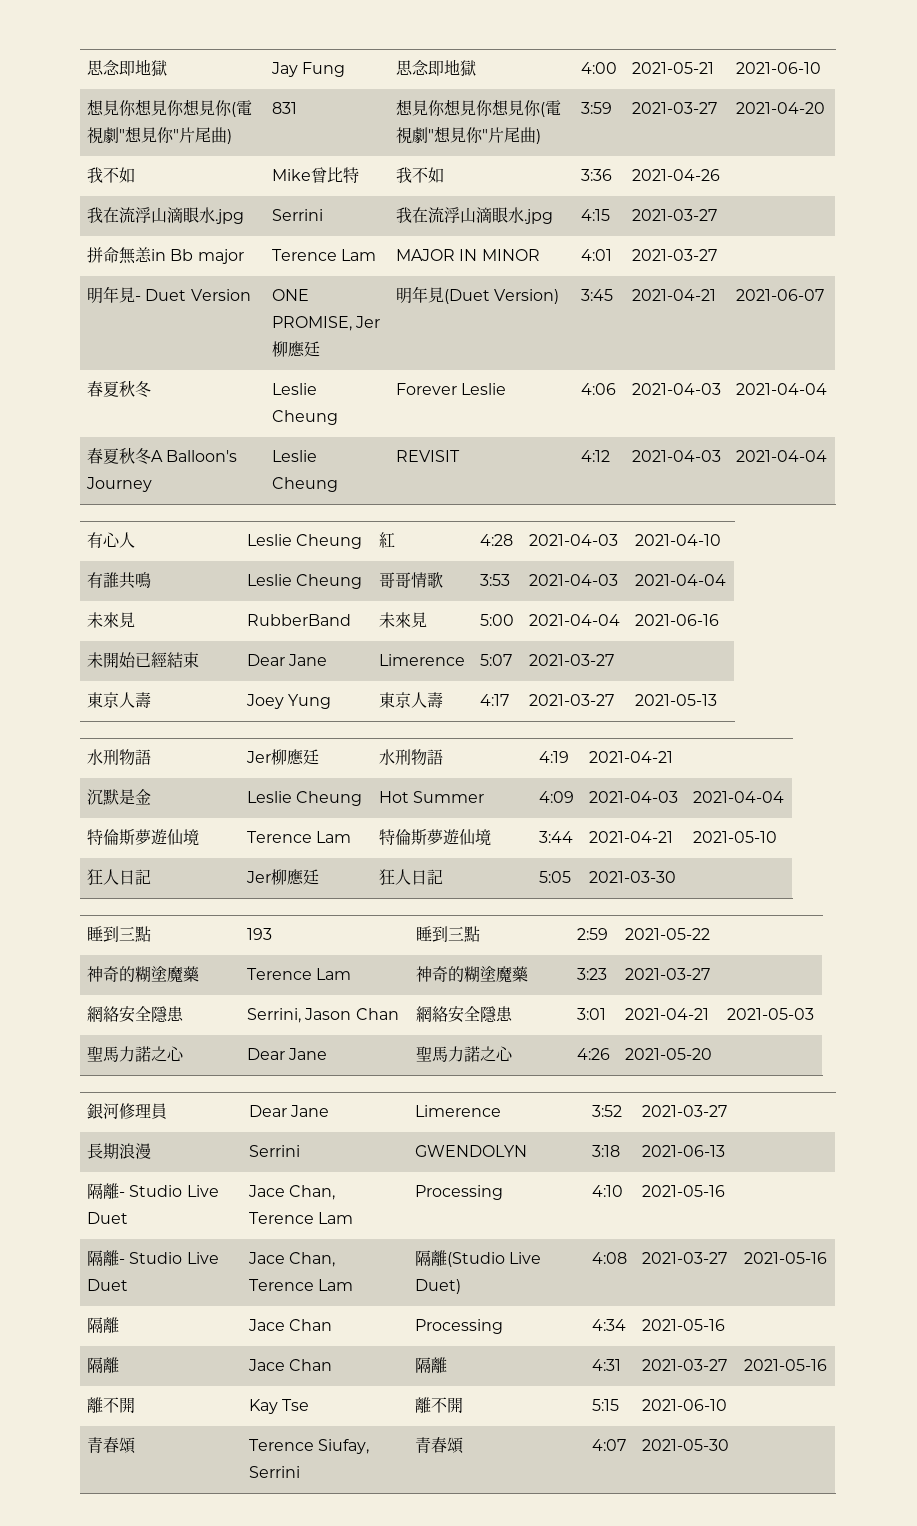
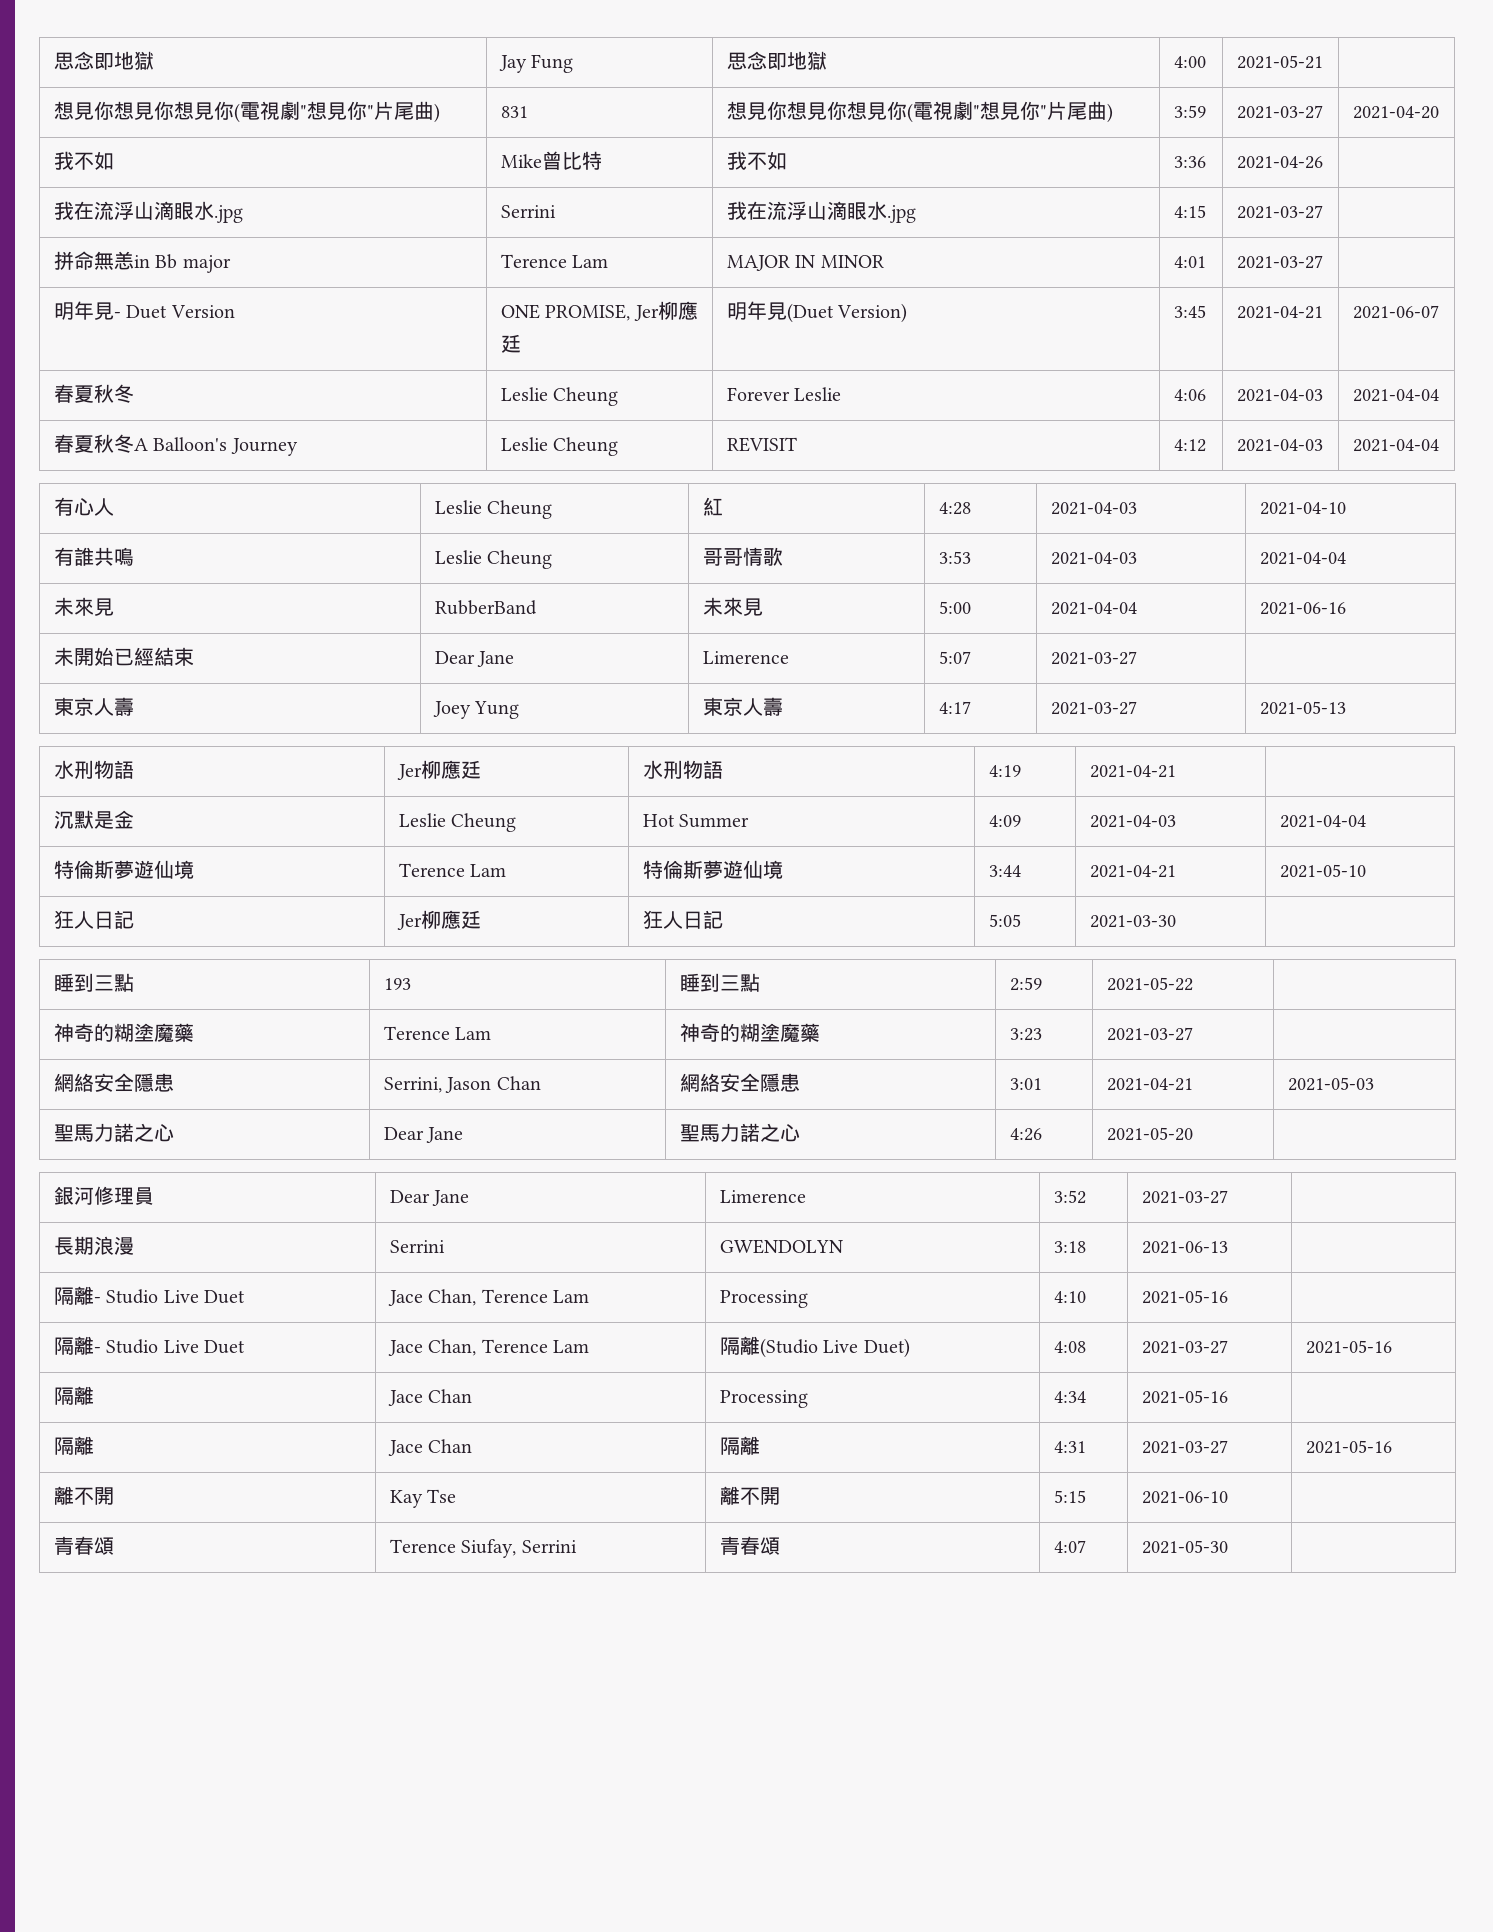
[736,62,822,74] 2021-06-10 -> (1323, 62) none

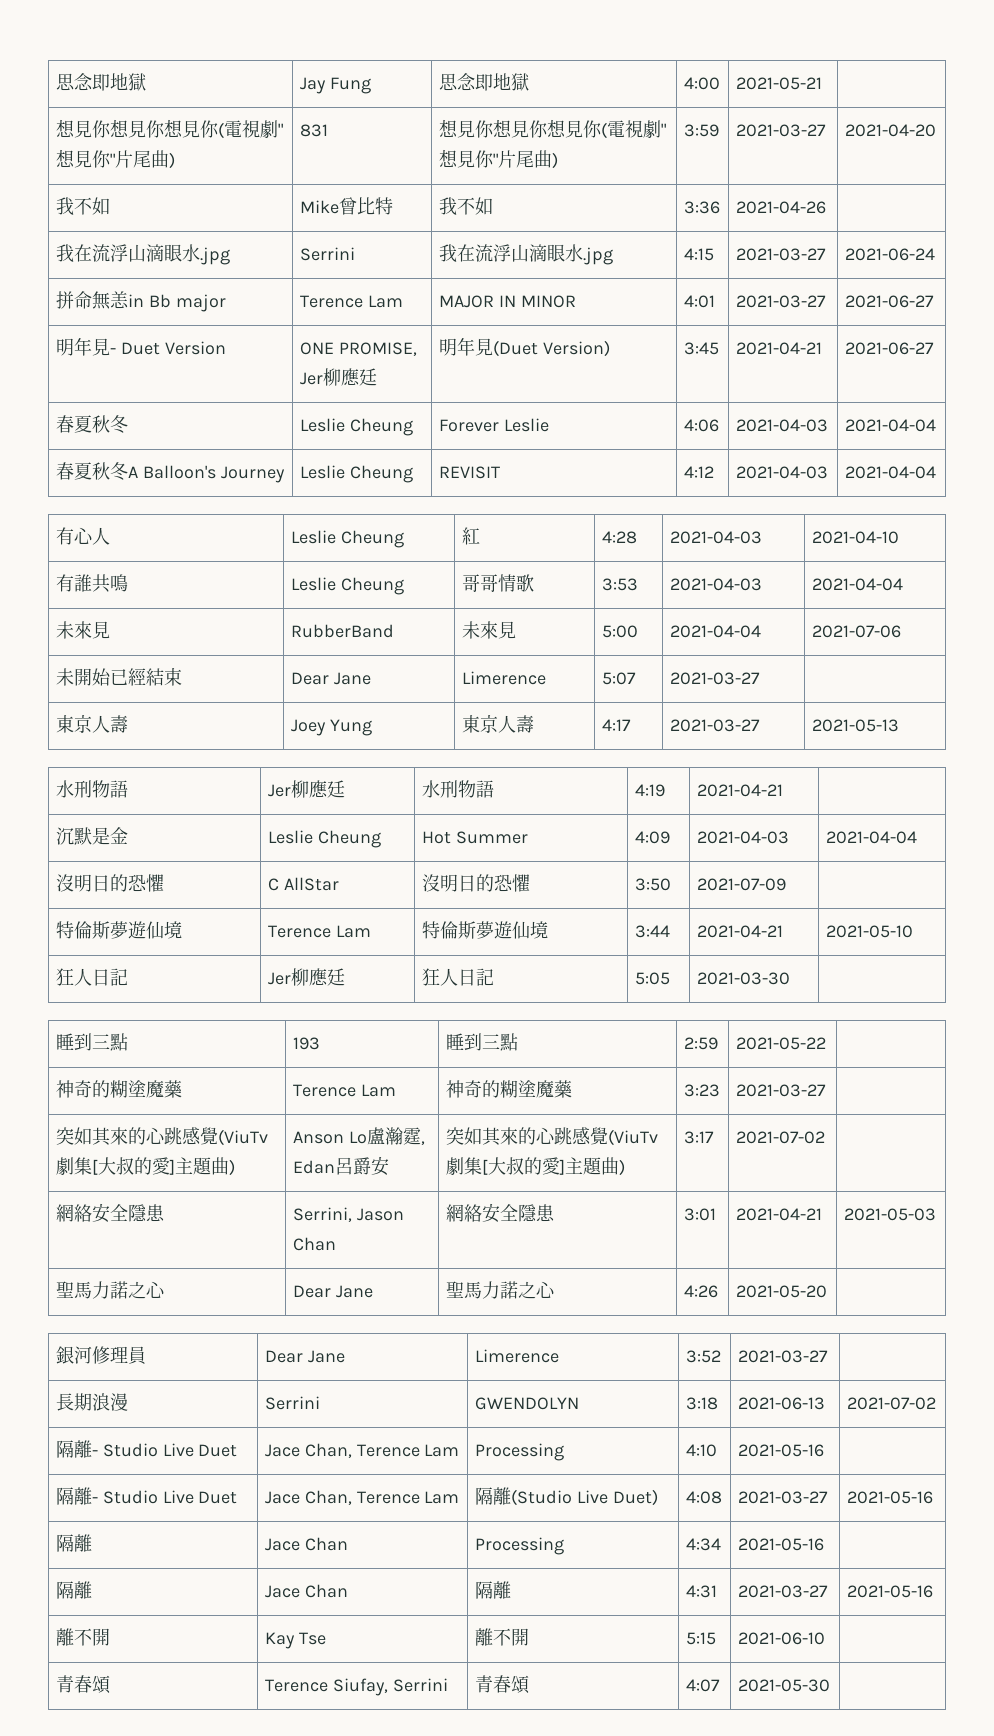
(1323, 212) none -> [844,248,935,261] 2021-06-24
(1323, 262) none -> [844,295,934,308] 2021-06-27
[1352,305,1439,319] 2021-06-07 -> [844,342,934,355] 2021-06-27
[1259,602,1346,615] 2021-06-16 -> [811,625,901,638] 2021-07-06
(1366, 821) none -> [55,874,164,892] [267,877,339,891] [421,874,530,892] [634,878,671,891] [696,878,786,891] // 沒明日的恐懼 | C AllStar | 沒明日的恐懼 | 3:50 | 2021-07-09 |
(1193, 1034) none -> [55,1127,268,1146] [55,1157,235,1176] [292,1127,425,1145] [292,1156,389,1176] [445,1127,658,1146] [445,1157,625,1176] [683,1131,714,1144] [735,1131,825,1144] // 突如其來的心跳感覺(ViuTv劇集[大叔的愛]主題曲) | Anson Lo盧瀚霆, Edan呂爵安 | 突如其來的心跳感覺(ViuTv劇集[大叔的愛]主題曲) | 3:17 | 2021-07-02 |
(1228, 1247) none -> [846,1397,936,1410] 2021-07-02

